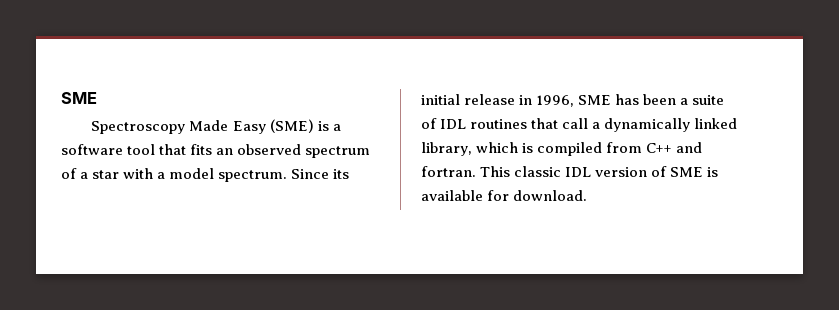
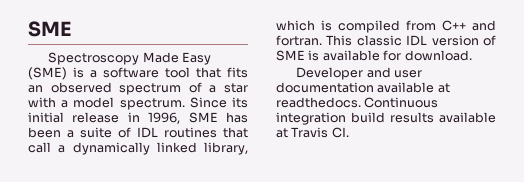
(588, 195) none -> [296,67,422,80] [276,82,450,93] [276,97,439,108] [276,112,496,125] [276,127,349,138] // Developer and user documentation available at readthedocs. Continuous integration build results available at Travis CI.

